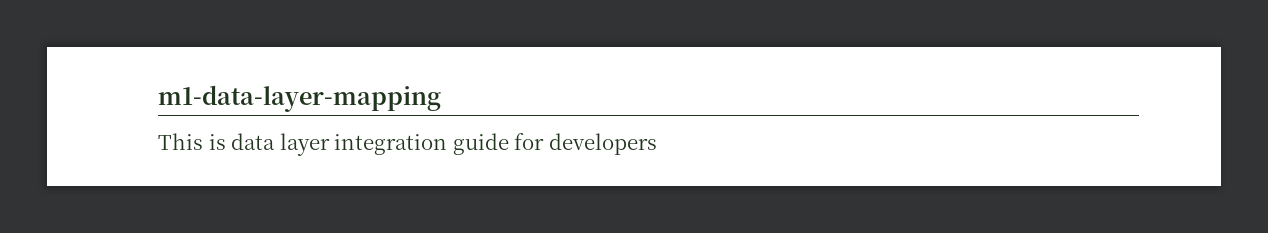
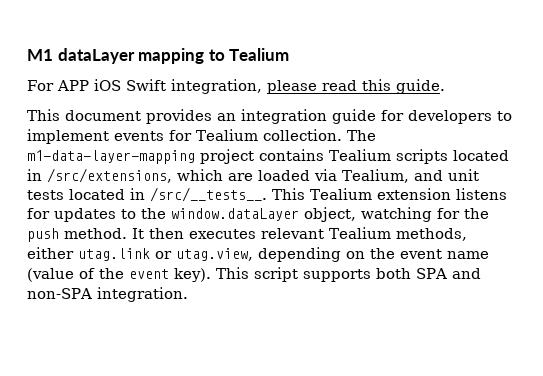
[158,85,441,112] [158,133,657,156] m1-data-layer-mapping // This is data layer integration guide for developers -> [27,48,290,64] [27,79,445,94] [27,109,512,124] [27,129,376,144] [27,149,509,164] [27,168,479,183] [27,187,507,202] [27,207,489,222] [27,227,467,242] [27,247,489,262] [27,267,481,282] [27,287,188,302] M1 dataLayer mapping to Tealium // For APP iOS Swift integration, please read this guide. // This document provides an integration guide for developers to implement events for Tealium collection. The m1-data-layer-mapping project contains Tealium scripts located in /src/extensions, which are loaded via Tealium, and unit tests located in /src/__tests__. This Tealium extension listens for updates to the window.dataLayer object, watching for the push method. It then executes relevant Tealium methods, either utag.link or utag.view, depending on the event name (value of the event key). This script supports both SPA and non-SPA integration.

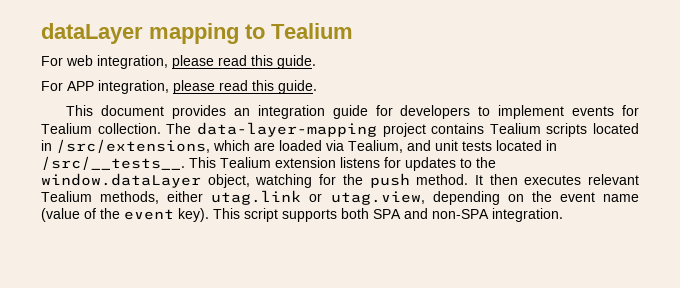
[27,49,53,61] M1 -> (41, 33) none
(290, 54) none -> [41,55,316,69] // For web integration, please read this guide.
[94,79,166,91] iOS Swift -> (94, 86) none
[27,150,195,164] m1-data-layer-mapping -> [196,122,377,137] data-layer-mapping

